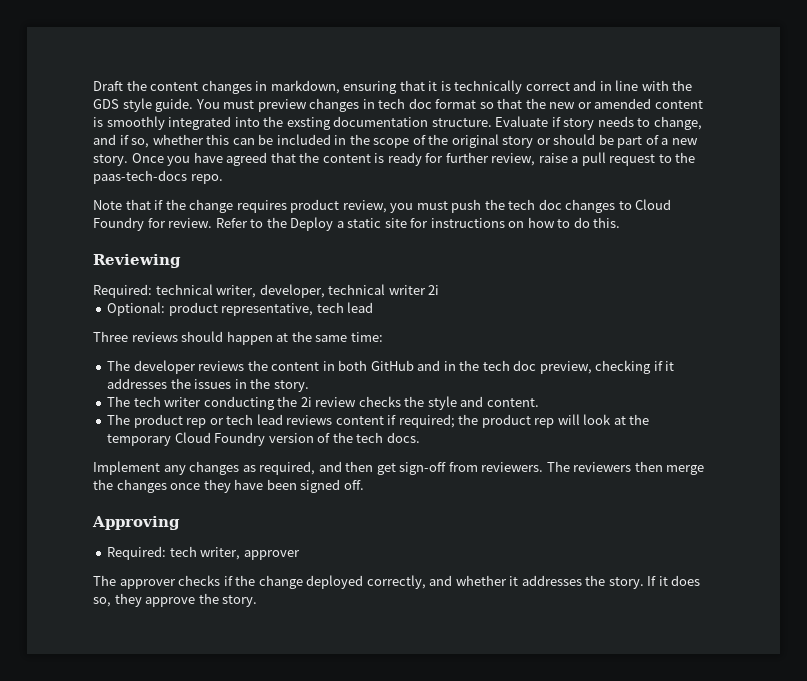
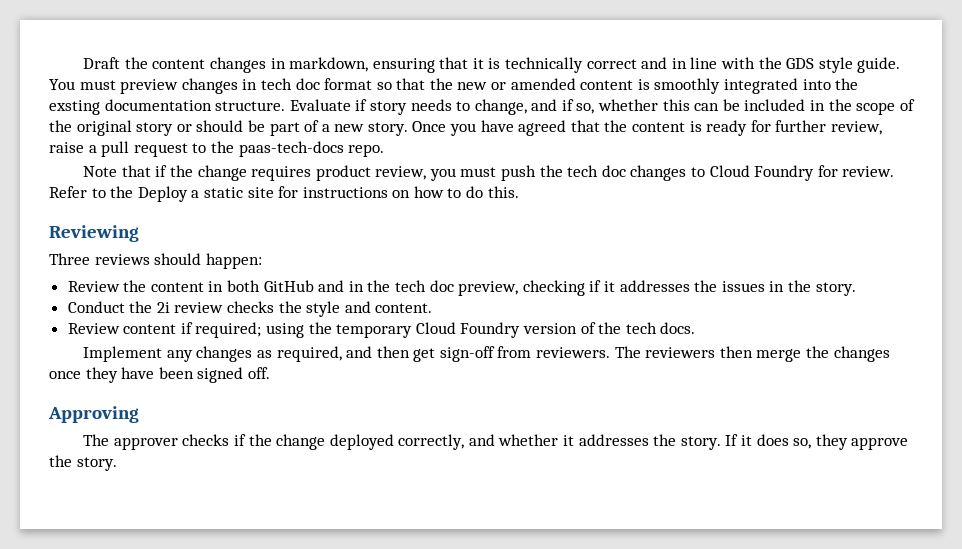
[93,284,440,298] [107,302,374,316] [93,331,383,345] [107,360,245,374] Required: technical writer, developer, technical writer 2i // Optional: product representative, tech lead // Three reviews should happen at the same time: // The developer reviews -> [49,253,262,269] [67,281,120,292] Three reviews should happen: // Review
[107,396,275,410] The tech writer conducting -> [67,301,125,313] Conduct
[107,414,626,428] The product rep or tech lead reviews content if required; the product rep will look at -> [67,322,305,338] Review content if required; using
[107,546,300,560] // Required: tech writer, approver -> (139, 414) none

